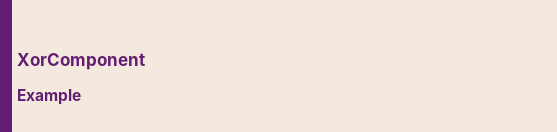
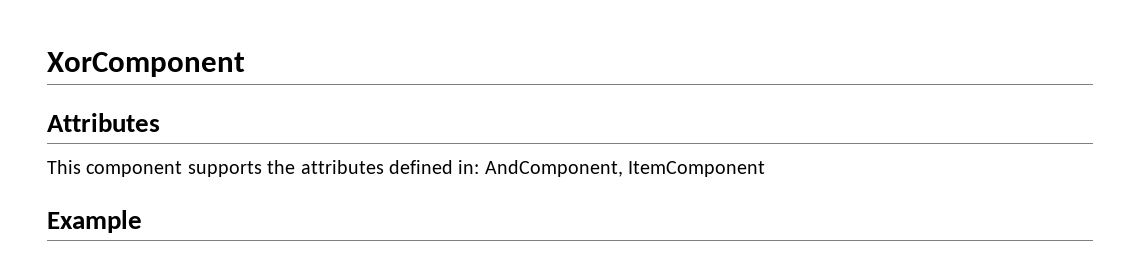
(145, 61) none -> [47,113,160,132] [47,160,766,177] // Attributes // This component supports the attributes defined in: AndComponent, ItemComponent

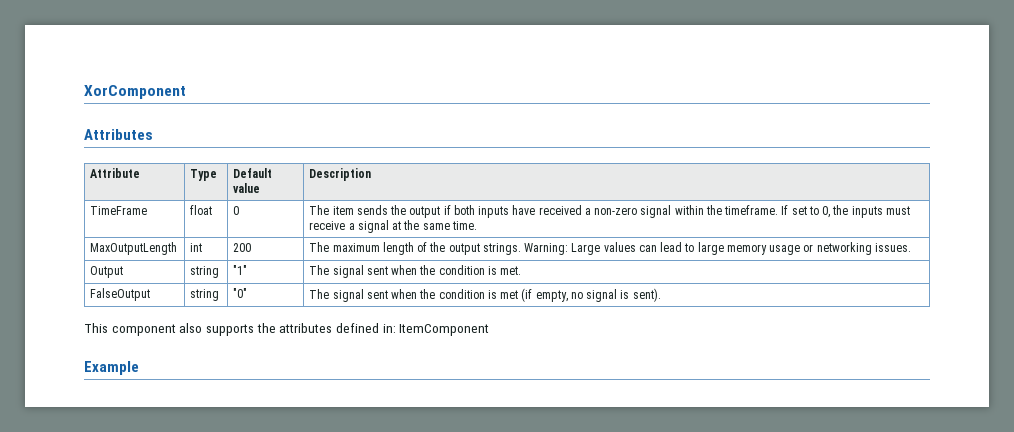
(160, 122) none -> [90,168,141,178] [190,169,218,181] [233,168,273,178] [233,183,261,193] [309,168,372,181] [90,206,148,215] [190,205,213,215] [233,206,240,215] [309,205,910,218] [309,220,477,233] [90,242,178,255] [190,243,203,252] [233,243,252,252] [309,242,911,255] [90,266,124,278] [190,266,220,278] [233,265,248,275] [309,265,522,278] [90,288,151,301] [190,289,220,301] [233,288,248,298] [309,288,661,302] // Attribute | Type | Default value | Description // TimeFrame | float | 0 | The item sends the output if both inputs have received a non-zero signal within the timeframe. If set to 0, the inputs must receive a signal at the same time. // MaxOutputLength | int | 200 | The maximum length of the output strings. Warning: Large values can lead to large memory usage or networking issues. // Output | string | "1" | The signal sent when the condition is met. // FalseOutput | string | "0" | The signal sent when the condition is met (if empty, no signal is sent).
(183, 169) none -> [179,323,203,333] also
[484,160,623,177] AndComponent, -> (396, 328) none

